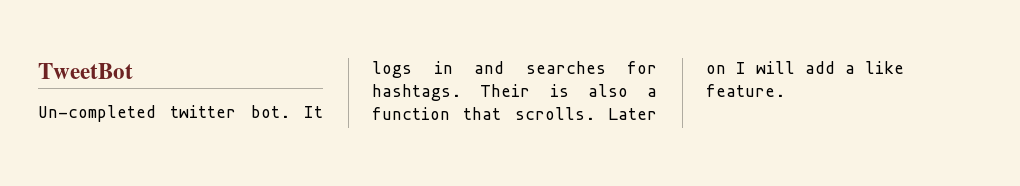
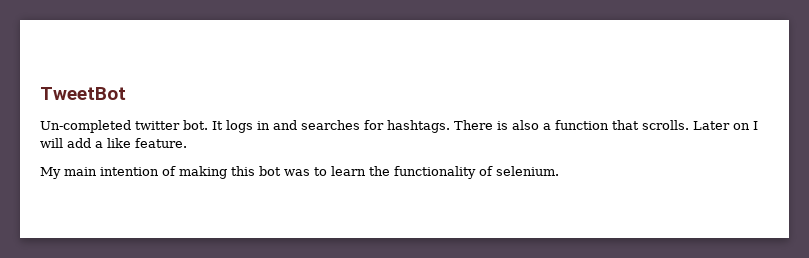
[480,84,531,97] Their -> [454,120,493,130] There
(785, 90) none -> [40,166,559,179] // My main intention of making this bot was to learn the functionality of selenium.

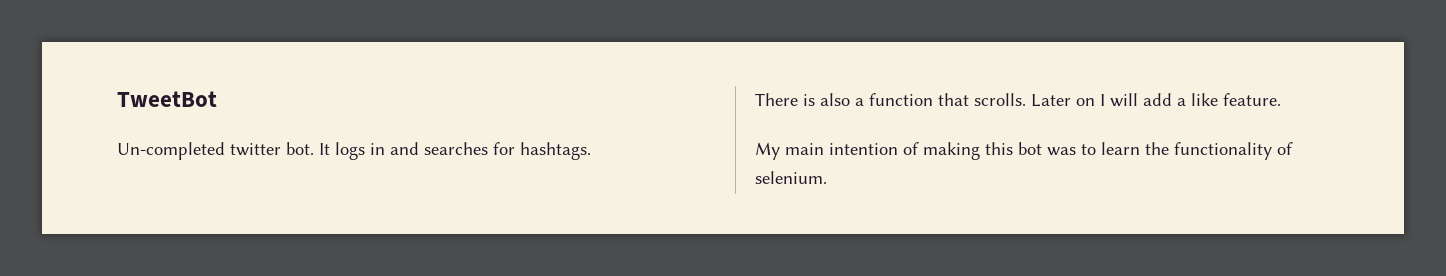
(450, 126) none -> (591, 151) //

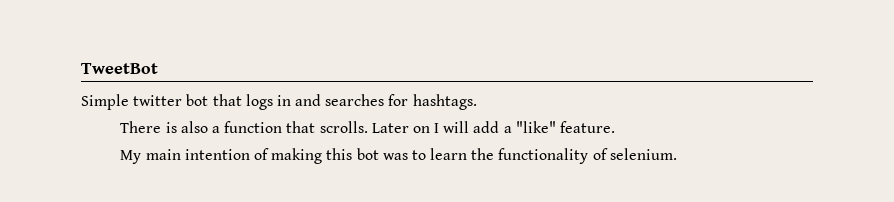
[117,142,330,160] Un-completed twitter bot. It -> [81,94,242,110] Simple twitter bot that
[1191,93,1218,106] like -> [515,121,556,133] "like"

